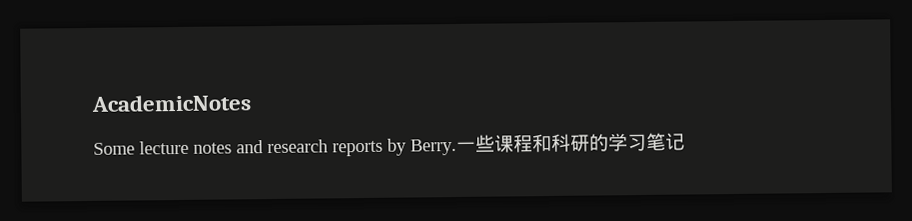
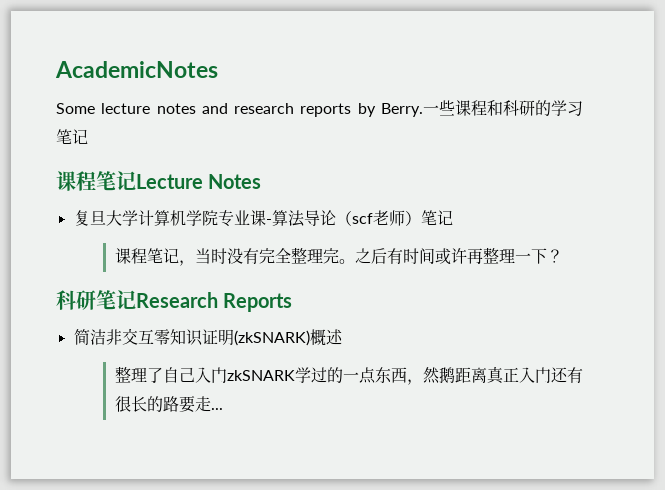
(685, 141) none -> [56,171,262,191] [73,210,453,227] [114,247,563,266] [56,290,293,312] [73,328,343,346] [114,366,583,385] [114,396,223,413] // 课程笔记Lecture Notes // 复旦大学计算机学院专业课-算法导论（scf老师）笔记 // 课程笔记，当时没有完全整理完。之后有时间或许再整理一下？ // 科研笔记Research Reports // 简洁非交互零知识证明(zkSNARK)概述 // 整理了自己入门zkSNARK学过的一点东西，然鹅距离真正入门还有很长的路要走...

